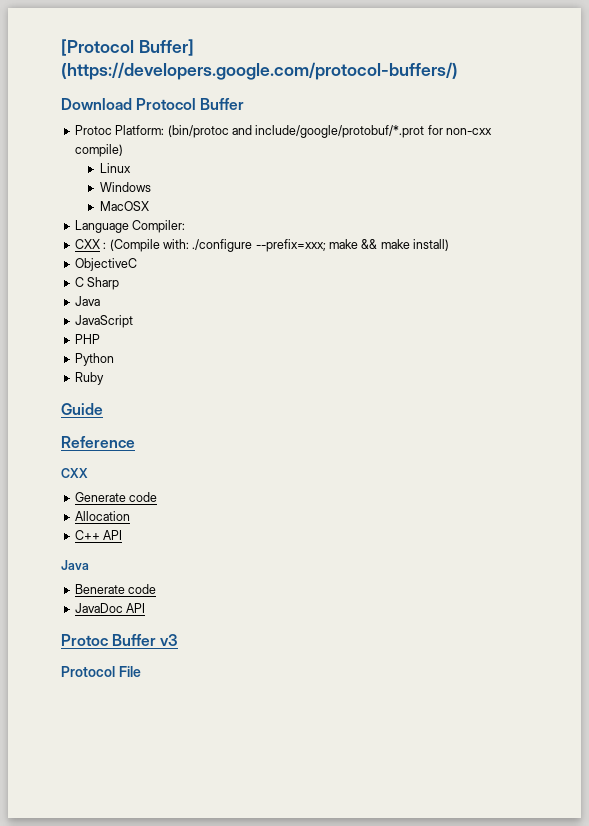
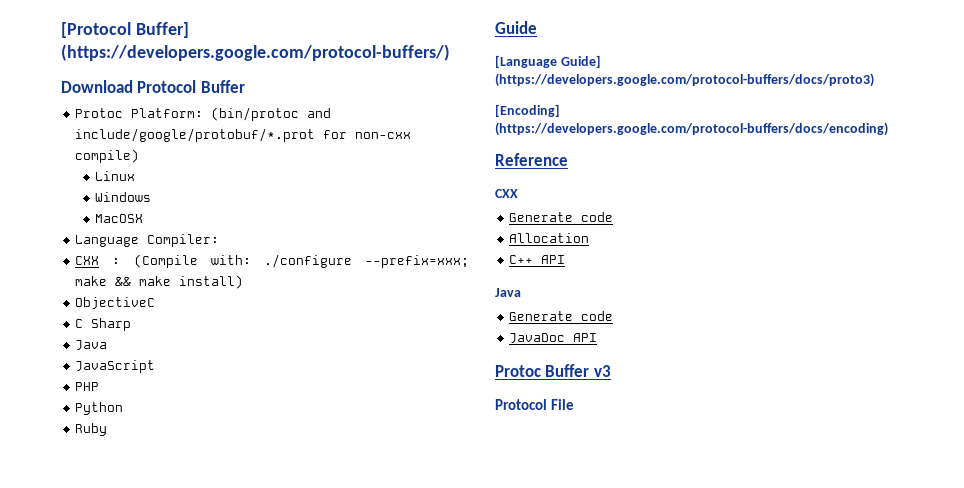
(103, 409) none -> [495,55,601,68] [495,73,874,87] [495,104,560,117] [495,122,888,136] // [Language Guide] (https://developers.google.com/protocol-buffers/docs/proto3) // [Encoding] (https://developers.google.com/protocol-buffers/docs/encoding)
[74,584,125,594] Benerate -> [509,311,574,321] Generate

